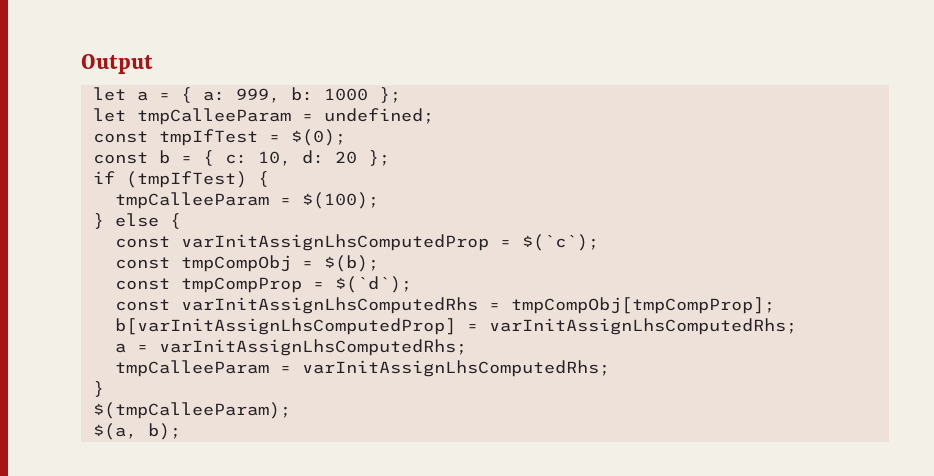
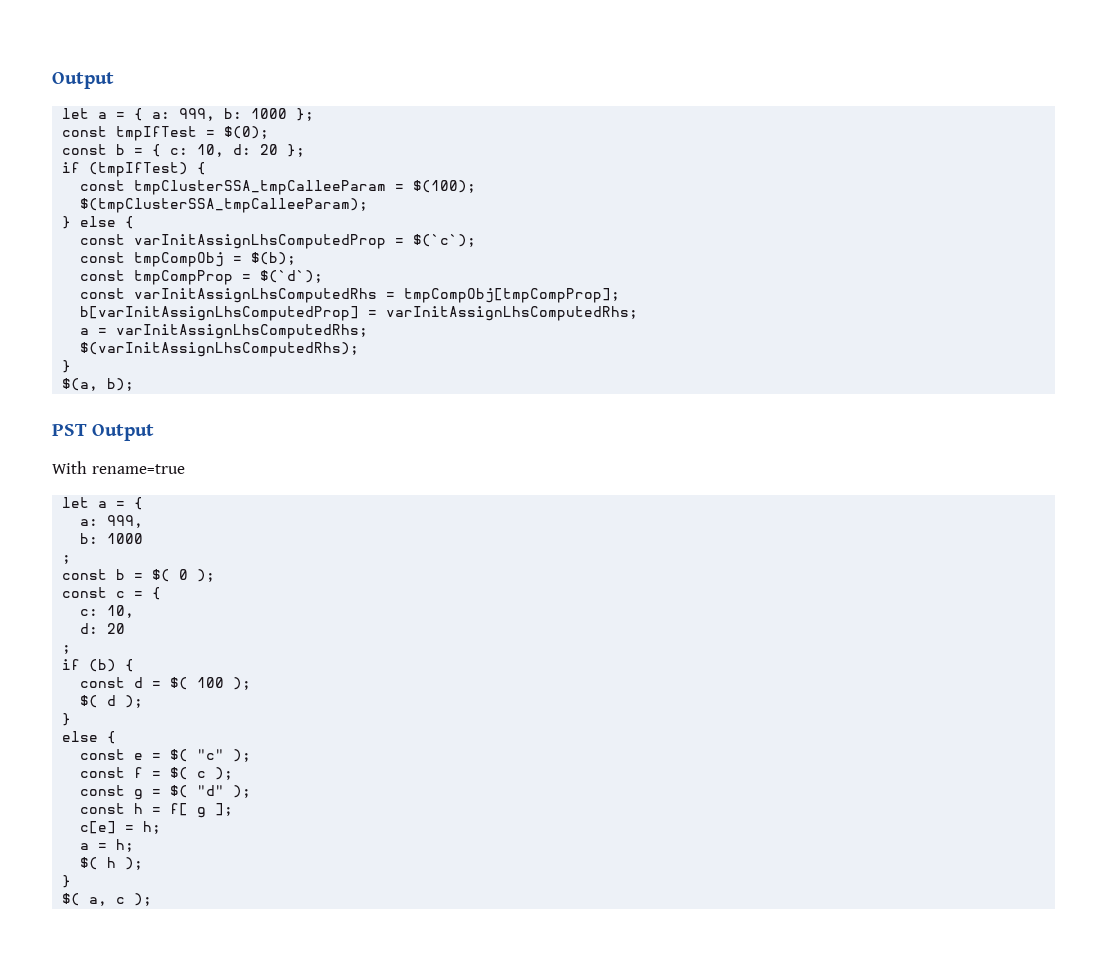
[92,108,434,125] // let tmpCalleeParam = undefined; -> (315, 114) none
[114,192,269,209] tmpCalleeParam -> [80,180,387,195] const tmpClusterSSA_tmpCalleeParam
(379, 200) none -> [80,198,369,213] // $(tmpClusterSSA_tmpCalleeParam);
[114,360,610,377] [92,381,104,397] [92,402,291,419] tmpCalleeParam = varInitAssignLhsComputedRhs; // } // $(tmpCalleeParam); -> [80,342,360,357] [62,360,72,373] $(varInitAssignLhsComputedRhs); // }
(181, 431) none -> [52,424,155,441] [52,461,185,474] [62,497,144,510] [80,515,144,528] [80,533,144,544] [62,555,72,564] [62,569,216,582] [62,587,162,600] [80,605,135,618] [80,623,126,634] [62,645,72,654] [62,659,135,672] [80,677,252,690] [80,695,144,708] [62,713,72,726] [62,731,117,744] [80,749,252,762] [80,767,234,780] [80,785,252,800] [80,803,234,818] [80,821,162,834] [80,839,135,852] [80,857,144,870] [62,875,72,888] [62,893,153,906] // PST Output // With rename=true // let a = { // a: 999, // b: 1000 // ; // const b = $( 0 ); // const c = { // c: 10, // d: 20 // ; // if (b) { // const d = $( 100 ); // $( d ); // } // else { // const e = $( "c" ); // const f = $( c ); // const g = $( "d" ); // const h = f[ g ]; // c[e] = h; // a = h; // $( h ); // } // $( a, c );

